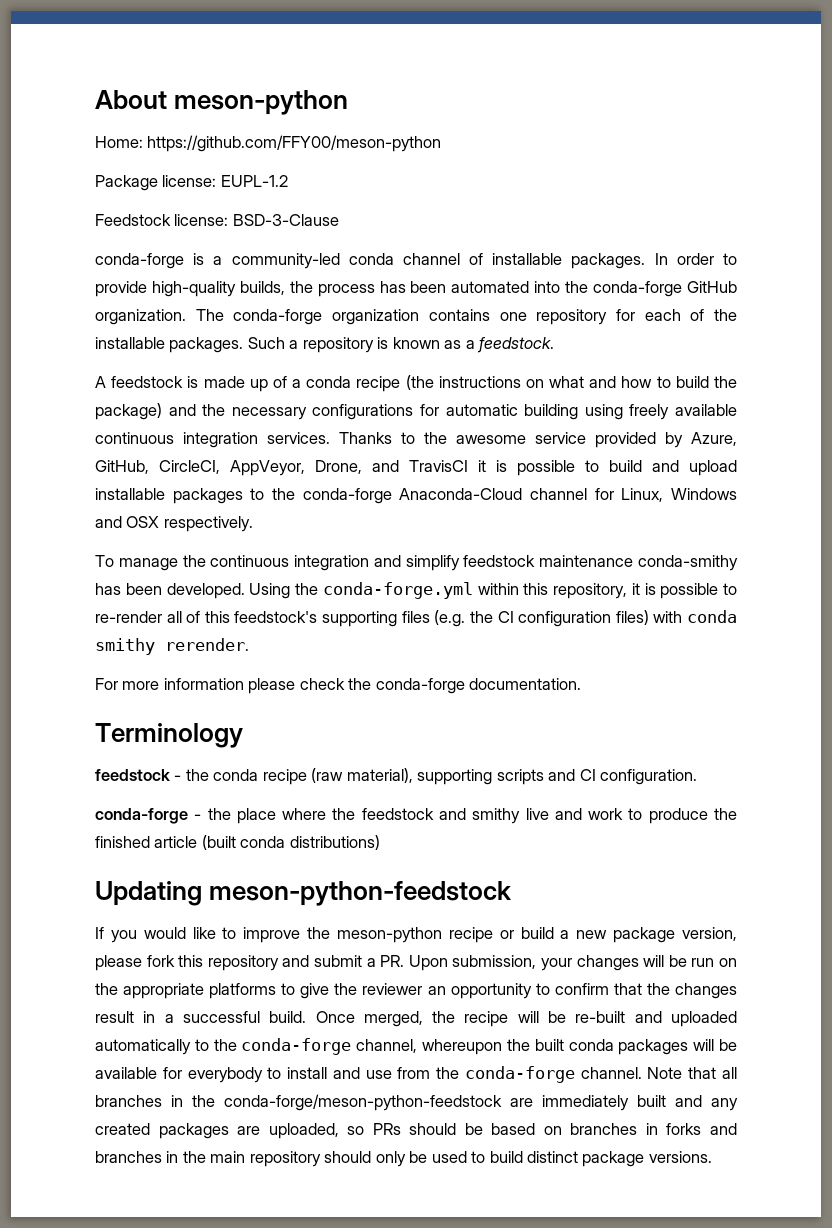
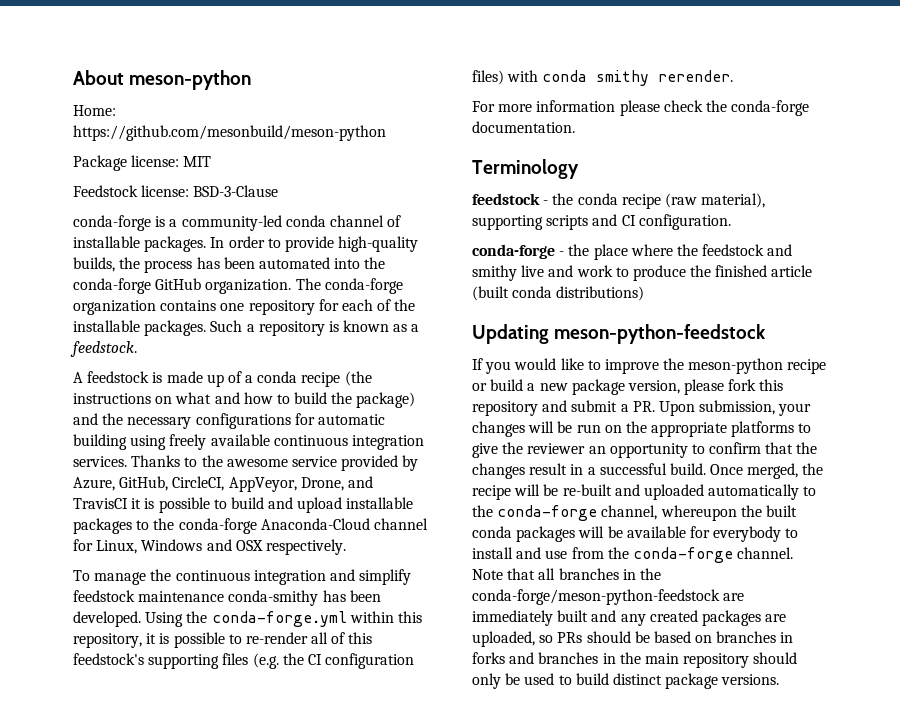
[147,135,442,152] https://github.com/FFY00/meson-python -> [73,125,386,141] https://github.com/mesonbuild/meson-python
[220,175,288,187] EUPL-1.2 -> [183,156,212,167] MIT

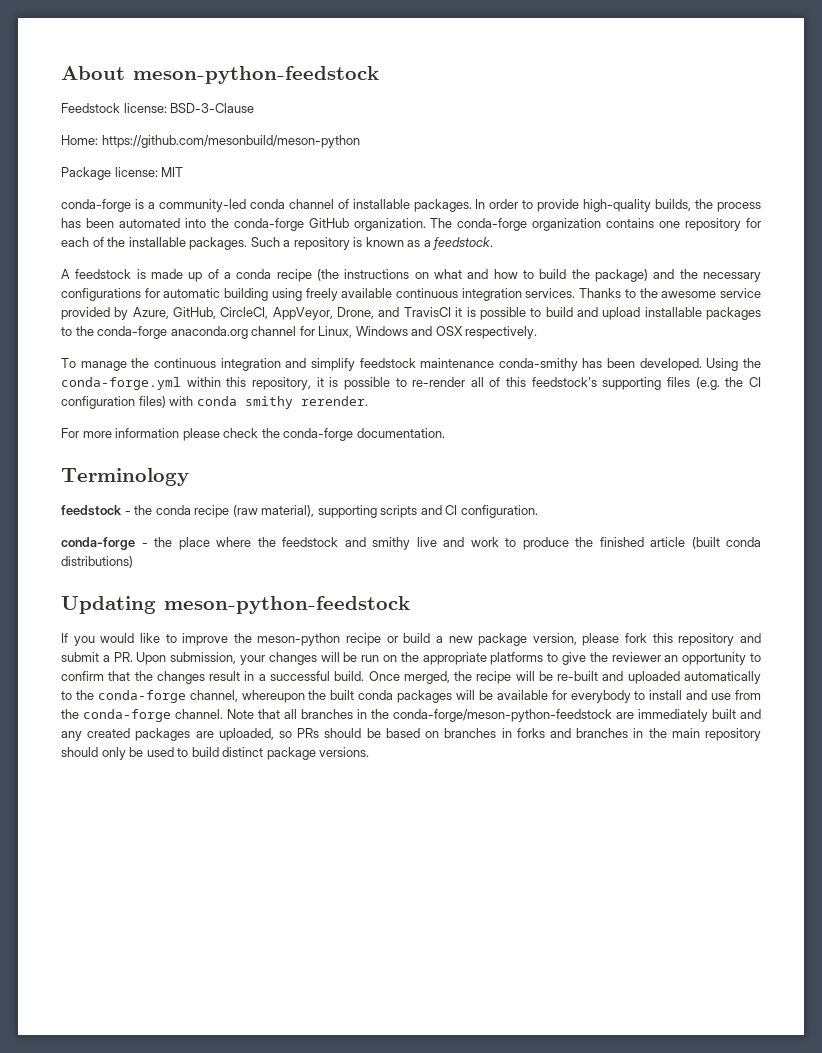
[129,70,252,90] meson-python -> [133,66,379,84] [61,103,255,113] meson-python-feedstock // Feedstock license: BSD-3-Clause
[73,185,279,197] // Feedstock license: BSD-3-Clause -> (184, 172) none
[260,518,370,530] Anaconda-Cloud -> [170,326,248,339] anaconda.org

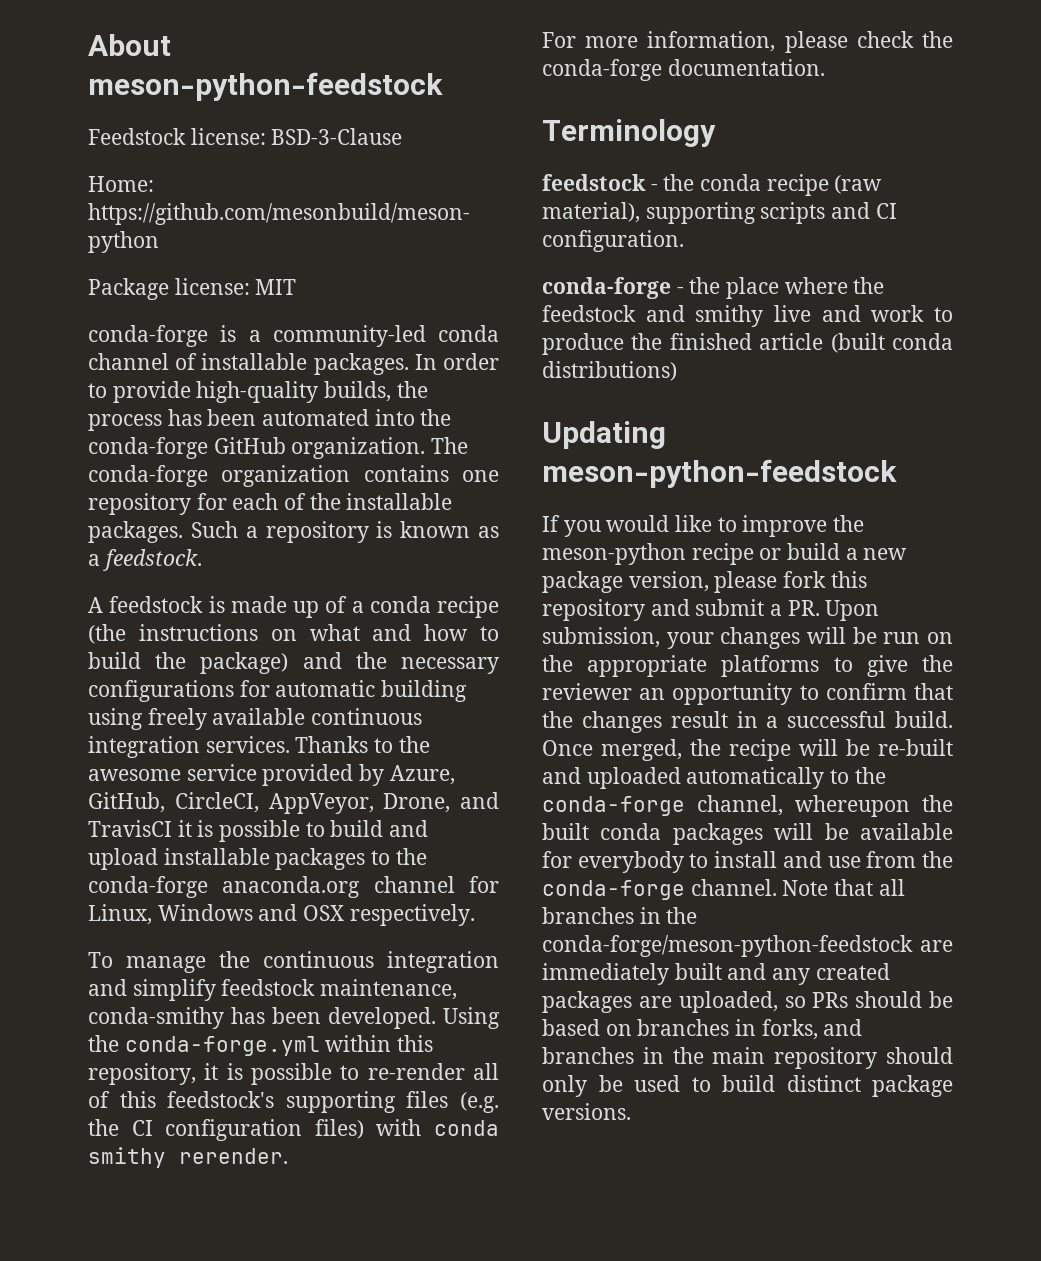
[420,358,495,368] maintenance -> [320,979,458,1000] maintenance,
[115,428,180,438] information -> [647,31,776,52] information,
[516,728,545,738] forks -> [761,1019,818,1040] forks,

